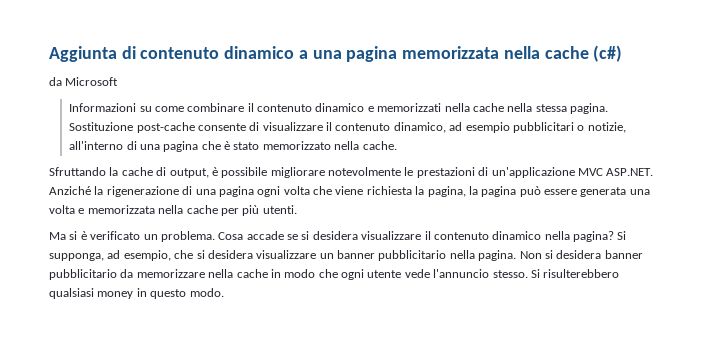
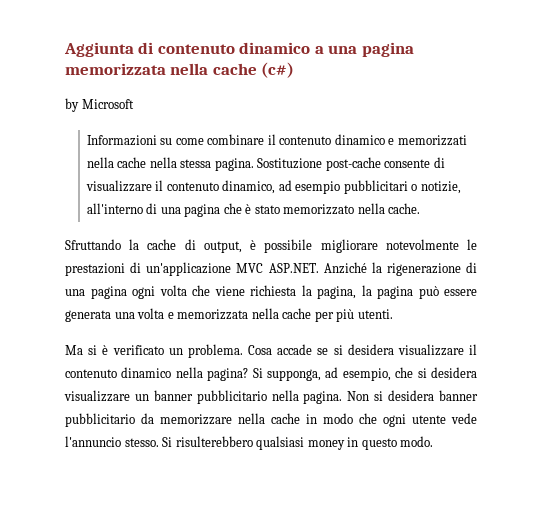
[49,77,62,86] da -> [65,98,79,112] by

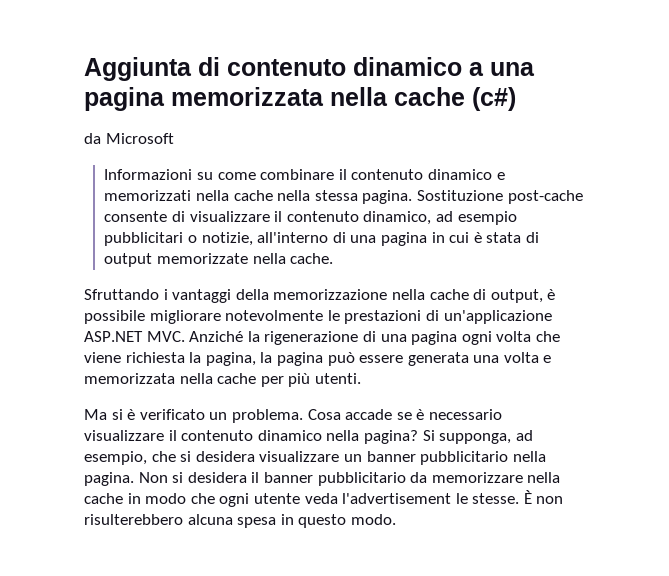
[65,98,79,112] by -> [84,133,101,144] da
[223,203,421,215] [65,239,140,250] che è stato memorizzato nella cache. // Sfruttando la -> [431,232,539,243] [104,253,334,267] [84,289,425,303] in cui è stata di output memorizzate nella cache. // Sfruttando i vantaggi della memorizzazione nella
[236,263,319,273] MVC ASP.NET. -> [84,331,185,342] ASP.NET MVC.
[333,344,394,355] si desidera -> [416,409,502,420] è necessario
(435, 395) none -> [251,472,260,483] il
[451,413,477,424] [65,436,345,450] vede l'annuncio stesso. Si risulterebbero qualsiasi money -> [304,490,564,504] [84,514,277,528] veda l'advertisement le stesse. È non risulterebbero alcuna spesa

